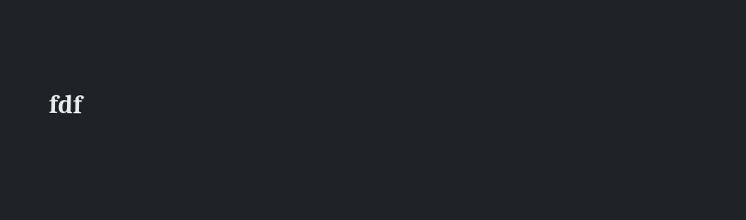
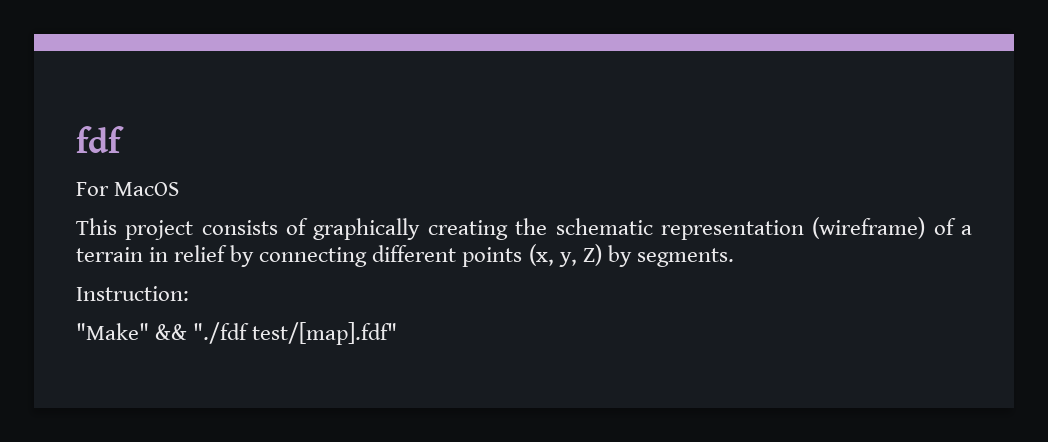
(85, 103) none -> [76,182,180,196] [76,217,972,240] [76,244,734,267] [76,286,189,301] [76,322,398,345] // For MacOS // This project consists of graphically creating the schematic representation (wireframe) of a terrain in relief by connecting different points (x, y, Z) by segments. // Instruction: // "Make" && "./fdf test/[map].fdf"

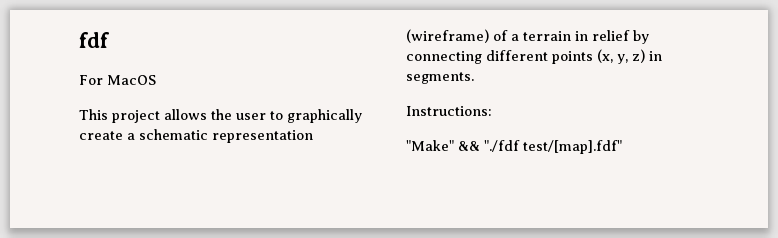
[201,218,548,240] consists of graphically creating the -> [164,109,362,123] [79,131,135,140] allows the user to graphically create a
[582,244,632,267] Z) by -> [632,49,662,63] z) in
[76,286,189,301] Instruction: -> [406,106,492,116] Instructions:

